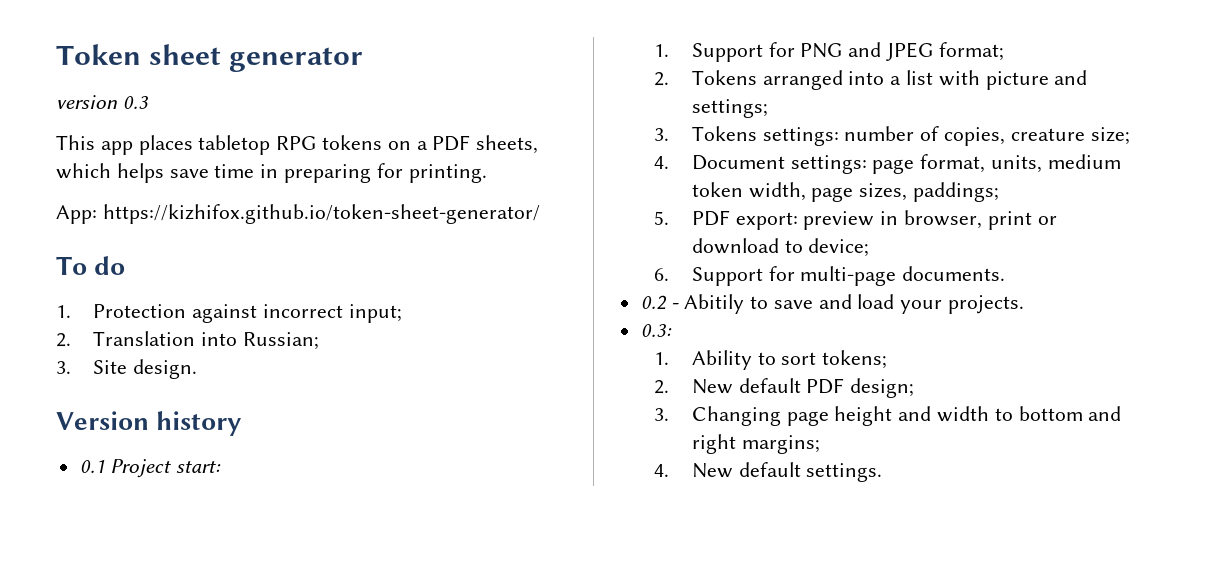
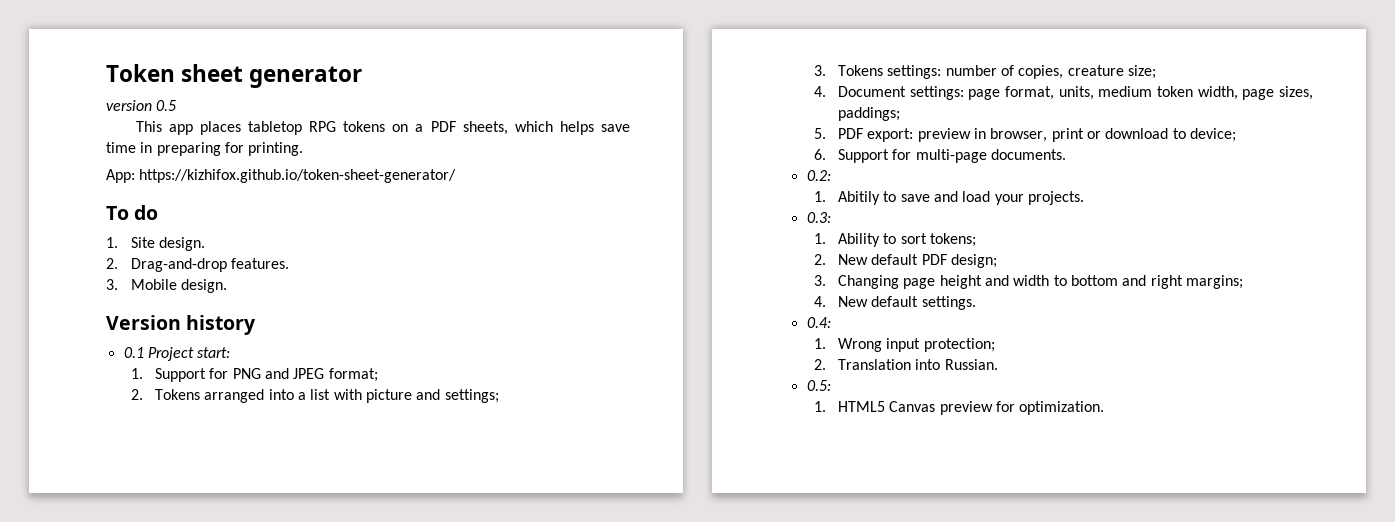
[122,96,148,109] 0.3 -> [156,100,177,111] 0.5
[93,304,402,323] [56,331,319,350] [56,360,128,374] Protection against incorrect input; // 2. Translation into Russian; // 3. Site -> [130,237,205,251] [106,258,289,272] [106,279,177,290] Site design. // 2. Drag-and-drop features. // 3. Mobile
[640,295,680,310] 0.2 - -> [806,170,831,181] [813,191,826,202] 0.2: // 1.
(883, 472) none -> [806,317,831,328] [813,338,995,352] [813,359,998,370] [806,380,831,391] [813,401,1105,415] // 0.4: // 1. Wrong input protection; // 2. Translation into Russian. // 0.5: // 1. HTML5 Canvas preview for optimization.

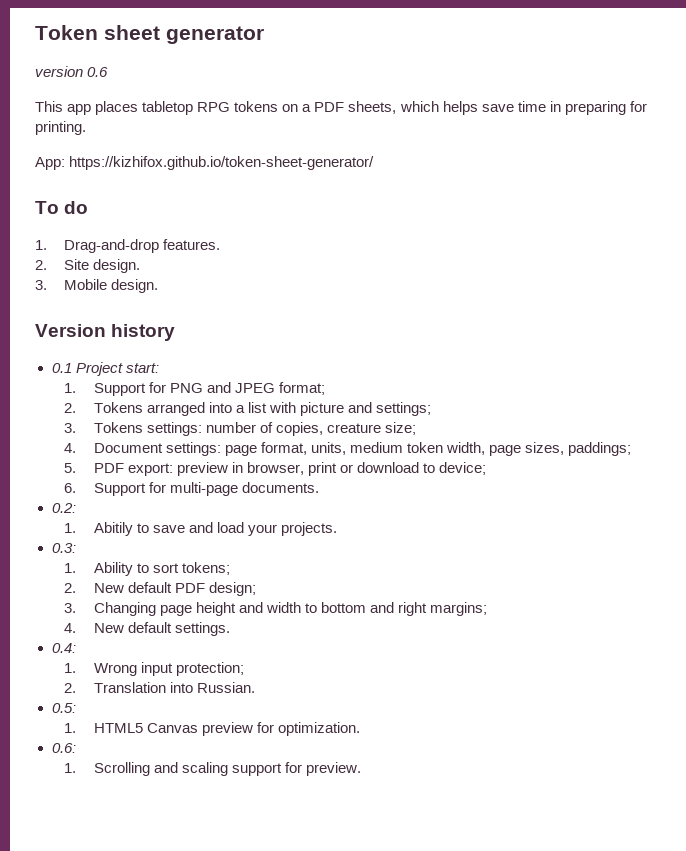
[156,100,177,111] 0.5 -> [87,67,109,77] 0.6
(118, 242) none -> [64,239,221,253] [35,260,47,270] Drag-and-drop features. // 2.
[106,258,289,272] // 2. Drag-and-drop features. -> (141, 266) none
(1105, 408) none -> [51,743,76,753] [64,762,361,776] // 0.6: // 1. Scrolling and scaling support for preview.

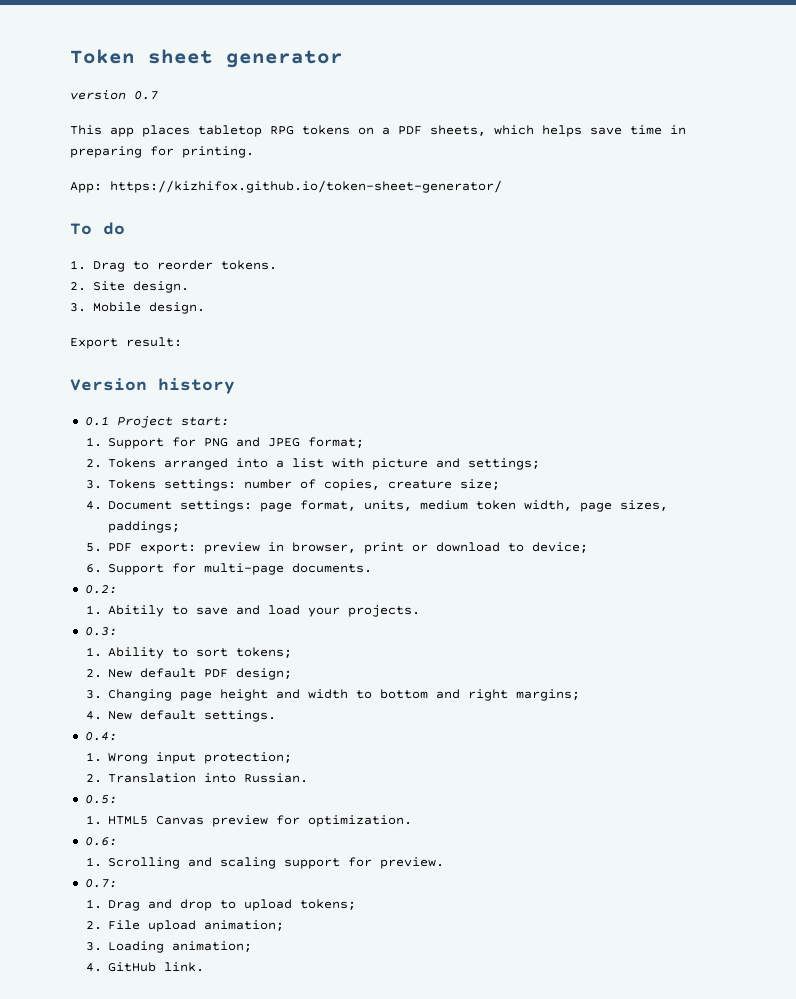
[87,67,109,77] 0.6 -> [134,91,158,100] 0.7
[64,239,221,253] Drag-and-drop features. -> [92,260,277,272] Drag to reorder tokens.
(159, 286) none -> [70,337,182,349] // Export result:
(361, 769) none -> [84,879,117,888] [85,899,357,911] [85,920,285,932] [85,941,253,953] [85,962,205,972] // 0.7: // 1. Drag and drop to upload tokens; // 2. File upload animation; // 3. Loading animation; // 4. GitHub link.

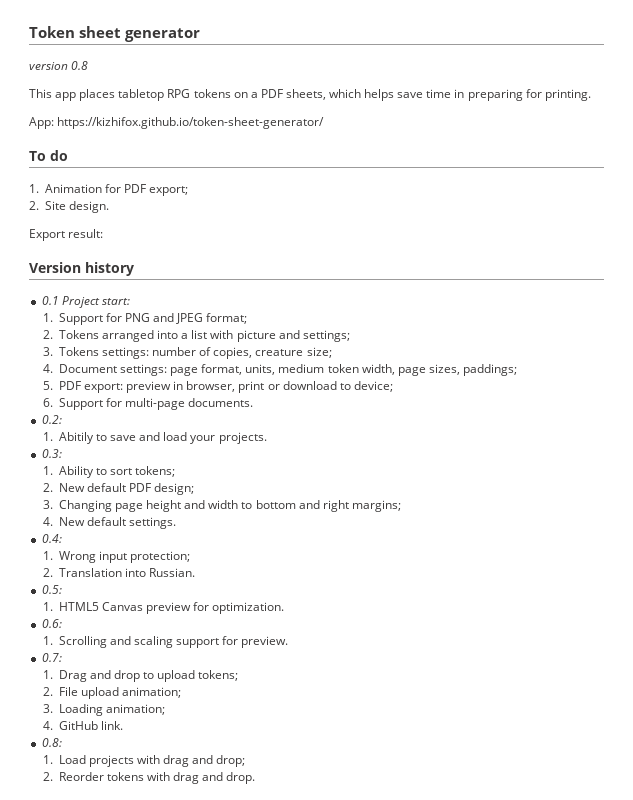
[134,91,158,100] 0.7 -> [71,61,89,70] 0.8
[92,260,277,272] Drag to reorder tokens. -> [44,184,189,196] Animation for PDF export;
[70,302,205,314] // 3. Mobile design. -> (109, 207) none
(205, 967) none -> [41,738,62,747] [43,755,246,767] [43,772,256,784] // 0.8: // 1. Load projects with drag and drop; // 2. Reorder tokens with drag and drop.

